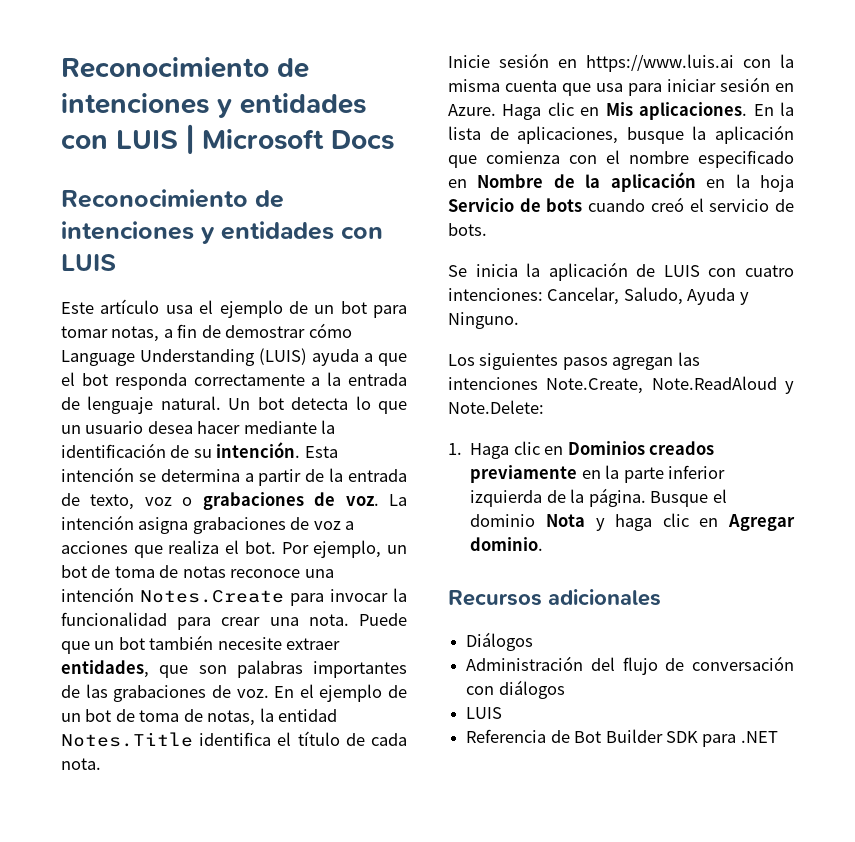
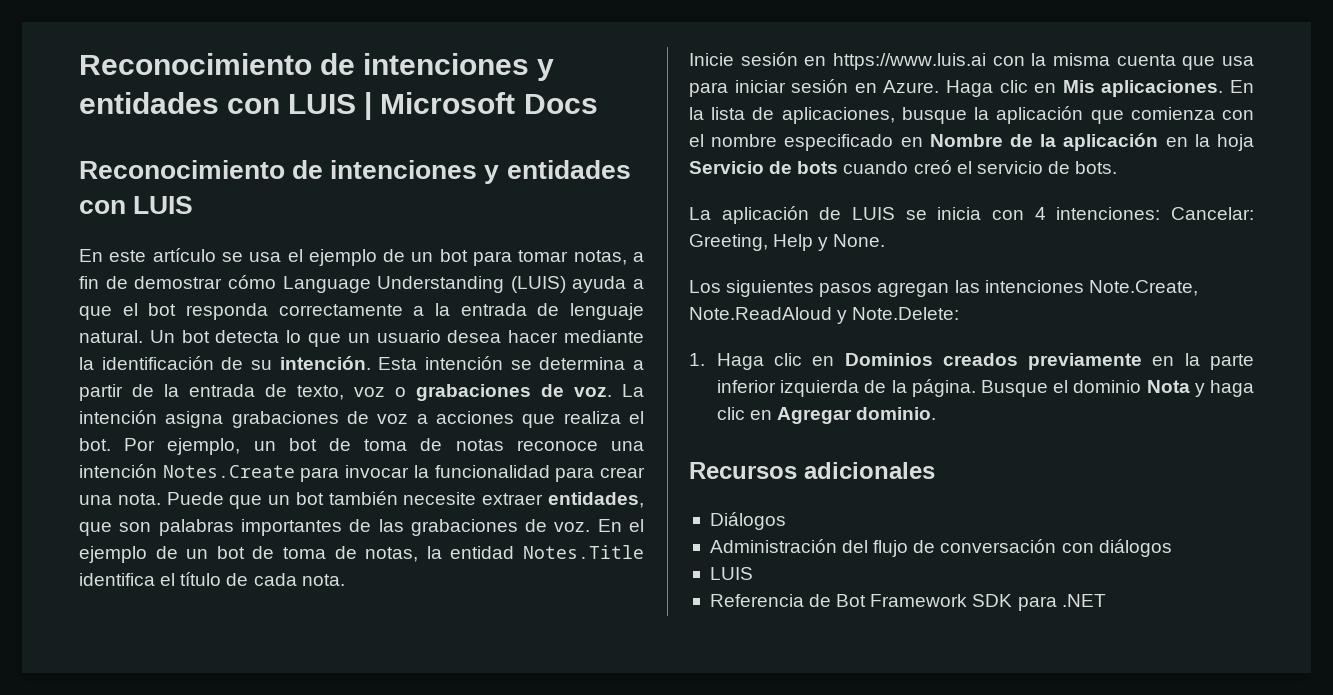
[61,299,160,314] Este artículo -> [79,248,243,262] En este artículo se
[448,262,794,281] [448,287,749,305] [448,312,519,329] Se inicia la aplicación de LUIS con cuatro intenciones: Cancelar, Saludo, Ayuda y Ninguno. -> [689,206,1254,224] [689,234,886,251] La aplicación de LUIS se inicia con 4 intenciones: Cancelar: Greeting, Help y None.
[605,729,663,743] Builder -> [870,594,968,607] Framework

